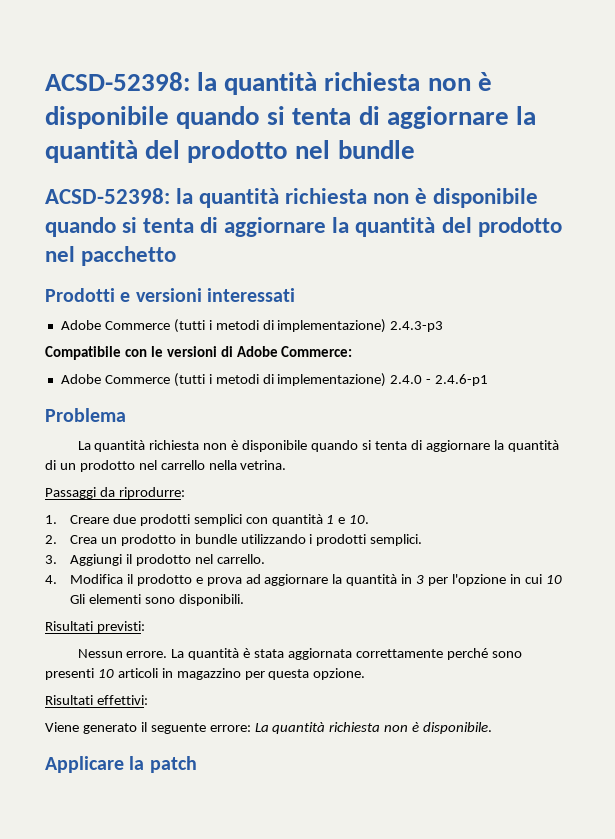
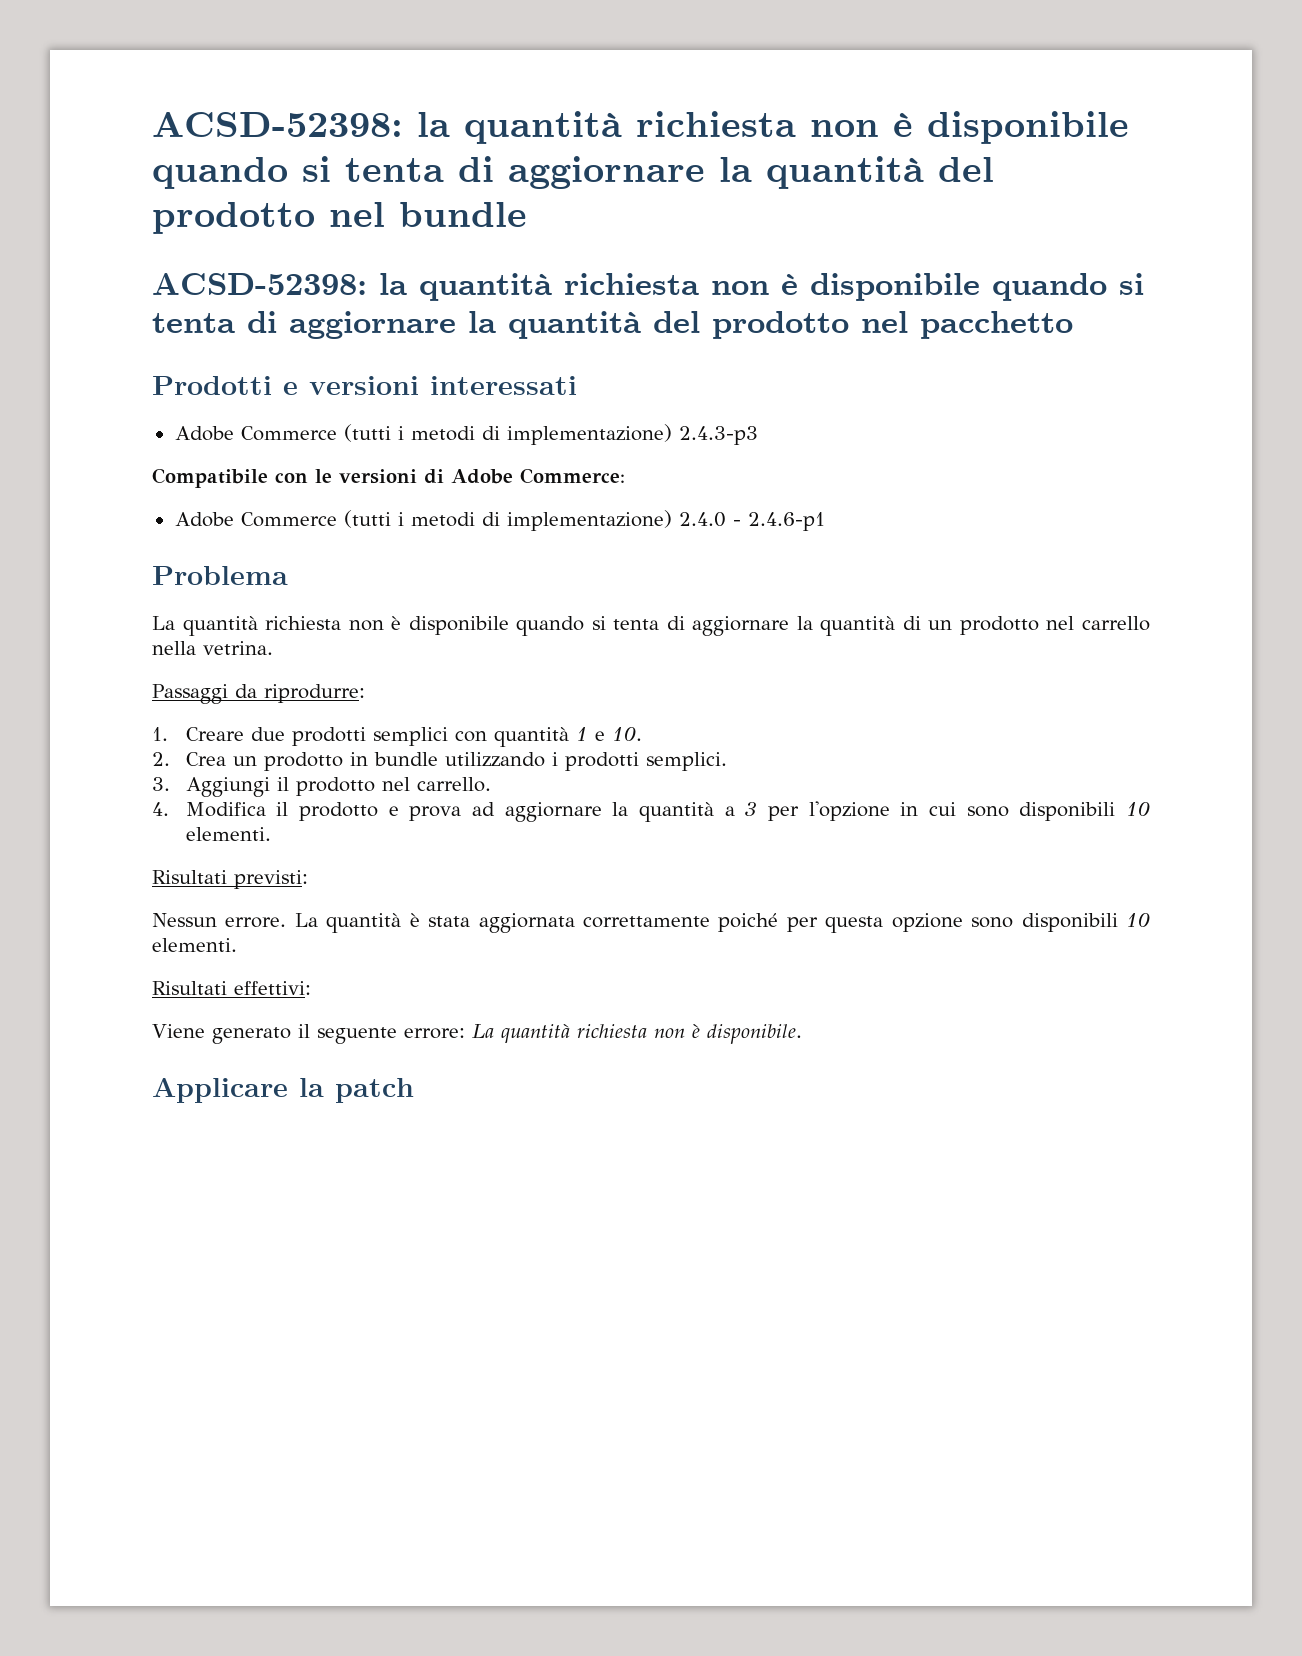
[401,574,413,584] in -> [724,806,735,816] a
[545,575,562,584] [69,594,244,606] 10 Gli elementi sono disponibili. -> [966,802,1150,821] [185,827,271,841] sono disponibili 10 elementi.
[446,648,522,660] [45,668,366,680] perché sono presenti 10 articoli in magazzino per questa opzione. -> [718,913,1150,933] [152,938,237,952] poiché per questa opzione sono disponibili 10 elementi.

